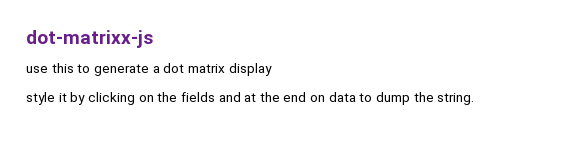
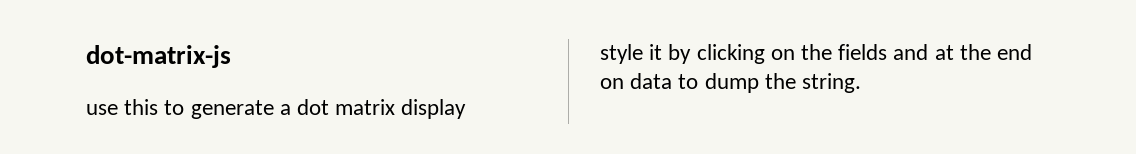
[26,30,153,48] dot-matrixx-js -> [86,45,231,68] dot-matrix-js

